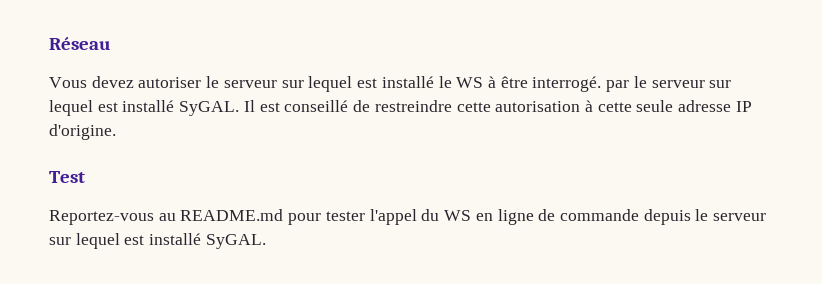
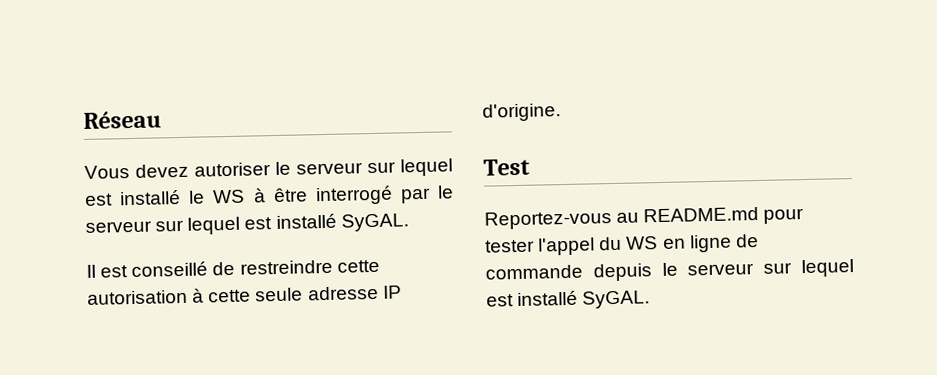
[532,76,602,92] interrogé. -> [314,185,393,206] interrogé
(240, 108) none -> (409, 222) //

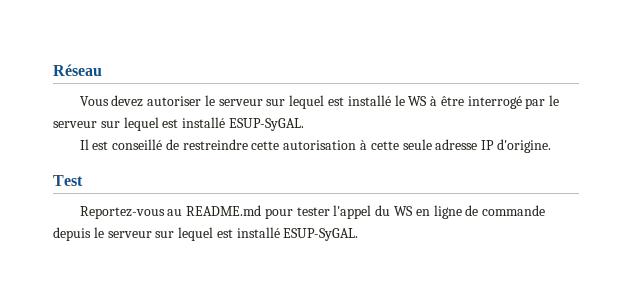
[340,213,409,232] SyGAL. -> [228,118,304,131] ESUP-SyGAL.
[582,290,651,309] SyGAL. -> [283,228,359,241] ESUP-SyGAL.

